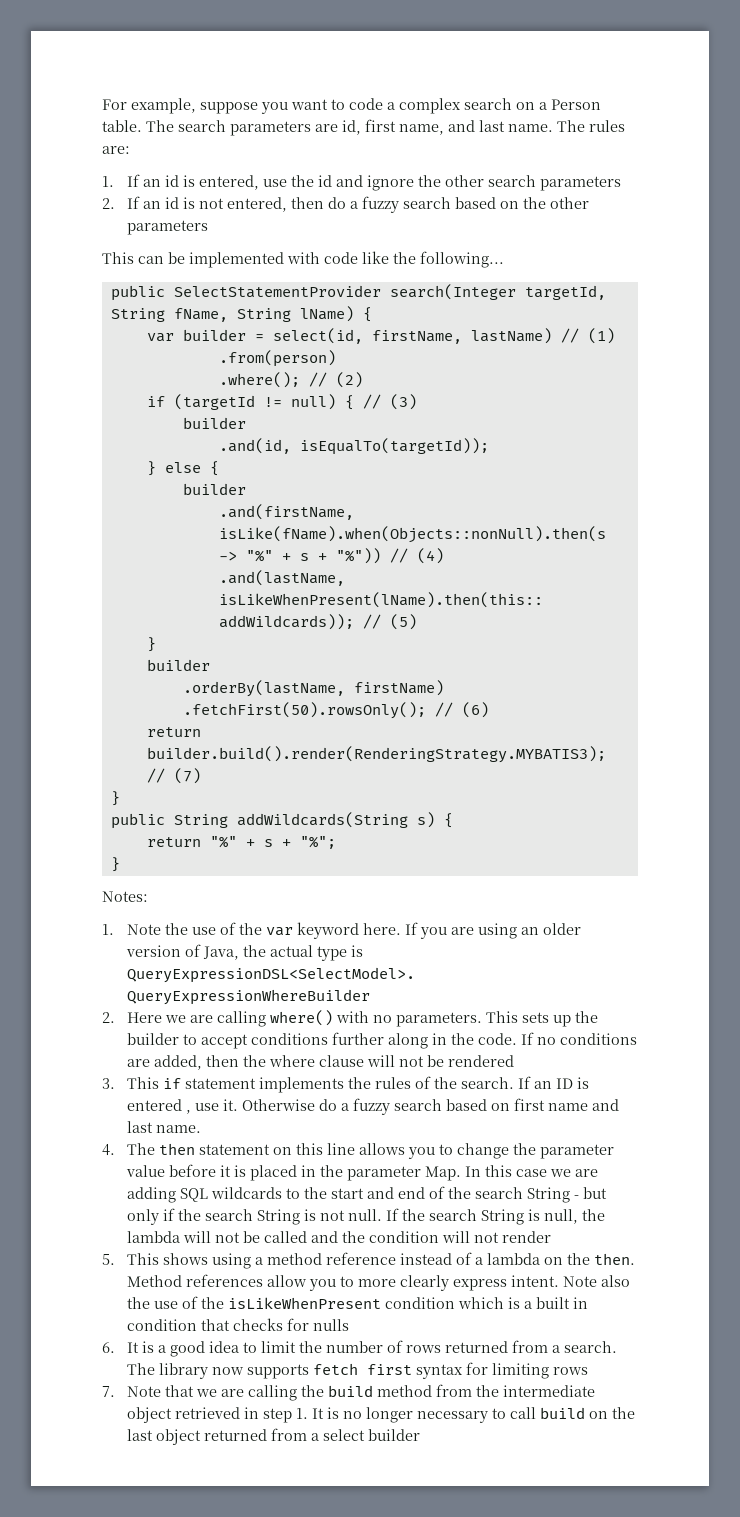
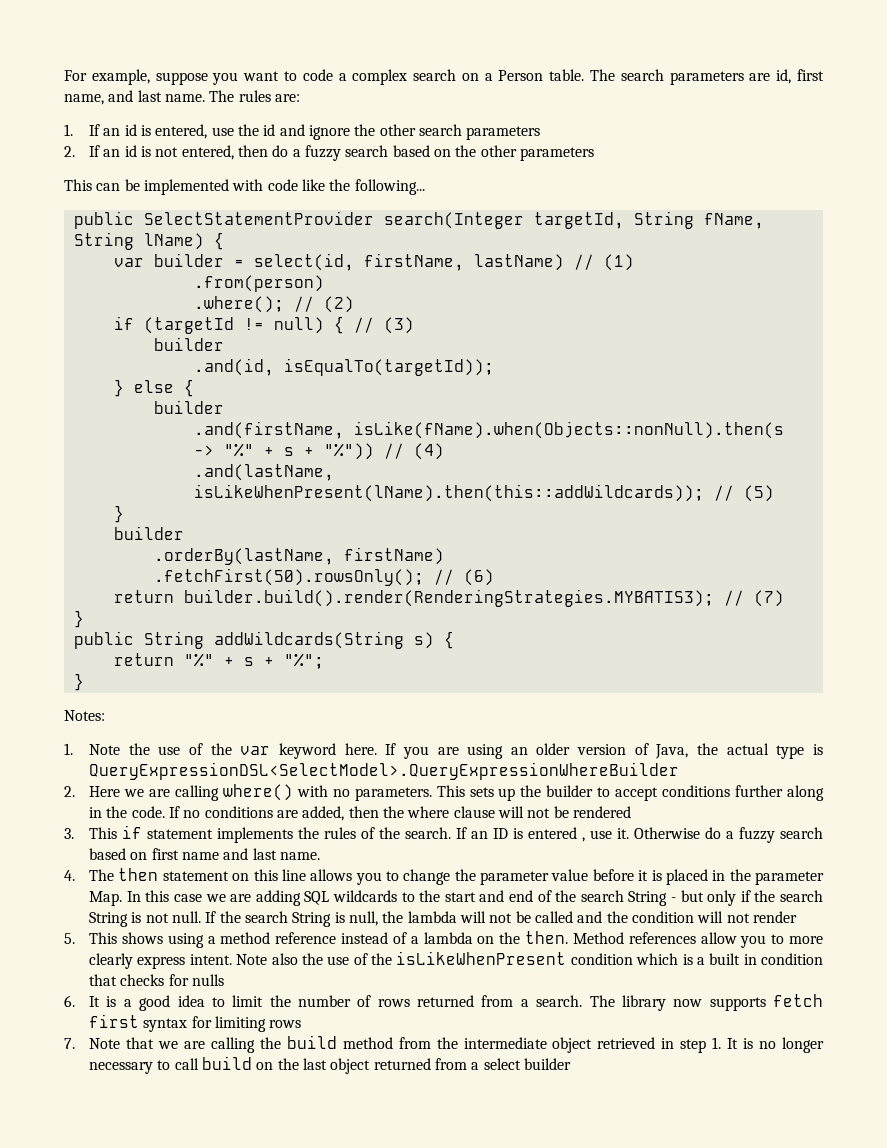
[146,746,606,763] builder.build().render(RenderingStrategy.MYBATIS3); -> [183,589,714,607] builder.build().render(RenderingStrategies.MYBATIS3);

